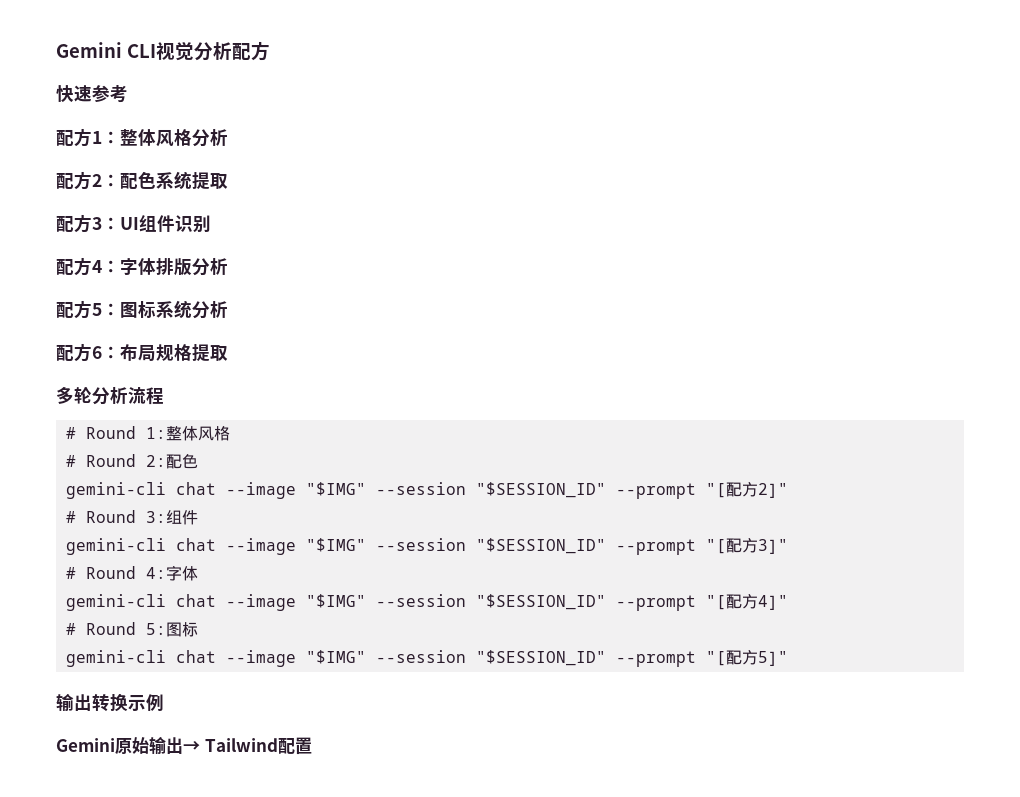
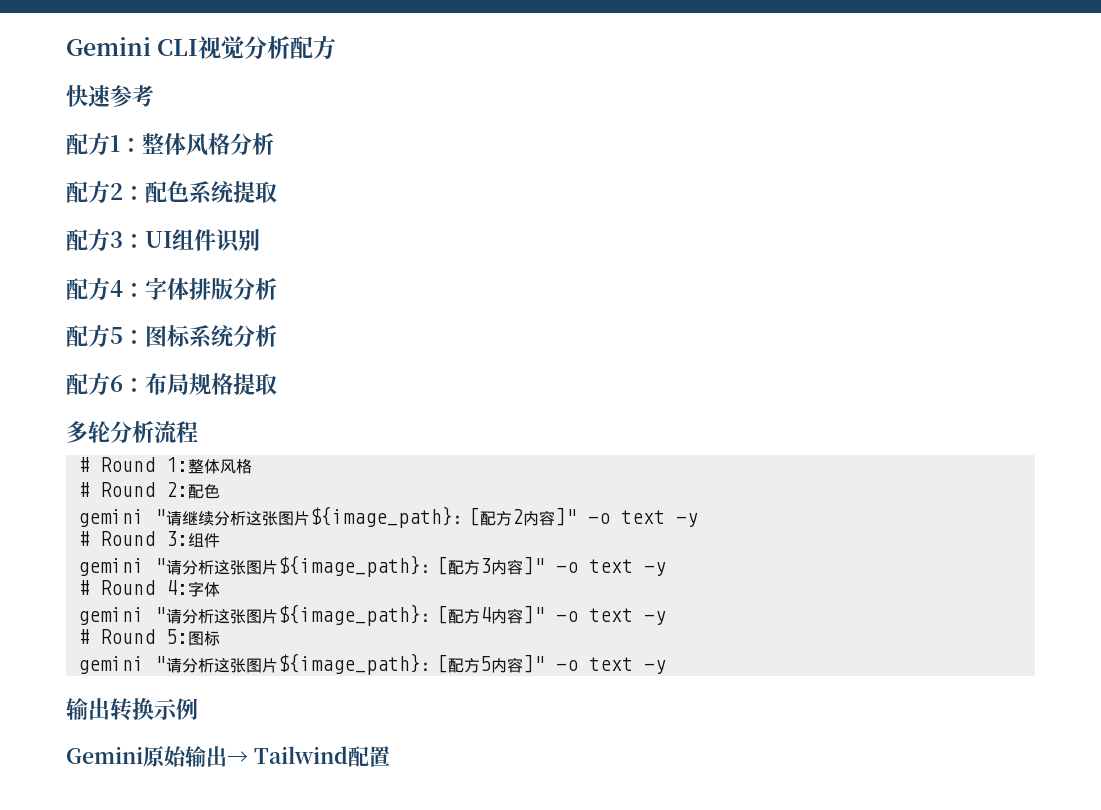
[65,482,788,499] [65,510,198,525] [65,538,788,555] [65,565,198,581] [65,594,788,611] [65,622,198,637] [65,650,788,667] gemini-cli chat --image "$IMG" --session "$SESSION_ID" --prompt "[配方2]" // # Round 3:组件 // gemini-cli chat --image "$IMG" --session "$SESSION_ID" --prompt "[配方3]" // # Round 4:字体 // gemini-cli chat --image "$IMG" --session "$SESSION_ID" --prompt "[配方4]" // # Round 5:图标 // gemini-cli chat --image "$IMG" --session "$SESSION_ID" --prompt "[配方5]" -> [78,506,698,528] [78,531,220,548] [78,555,666,577] [78,580,220,597] [78,604,666,626] [78,629,220,646] [78,653,666,675] gemini "请继续分析这张图片${image_path}：[配方2内容]" -o text -y // # Round 3:组件 // gemini "请分析这张图片${image_path}：[配方3内容]" -o text -y // # Round 4:字体 // gemini "请分析这张图片${image_path}：[配方4内容]" -o text -y // # Round 5:图标 // gemini "请分析这张图片${image_path}：[配方5内容]" -o text -y

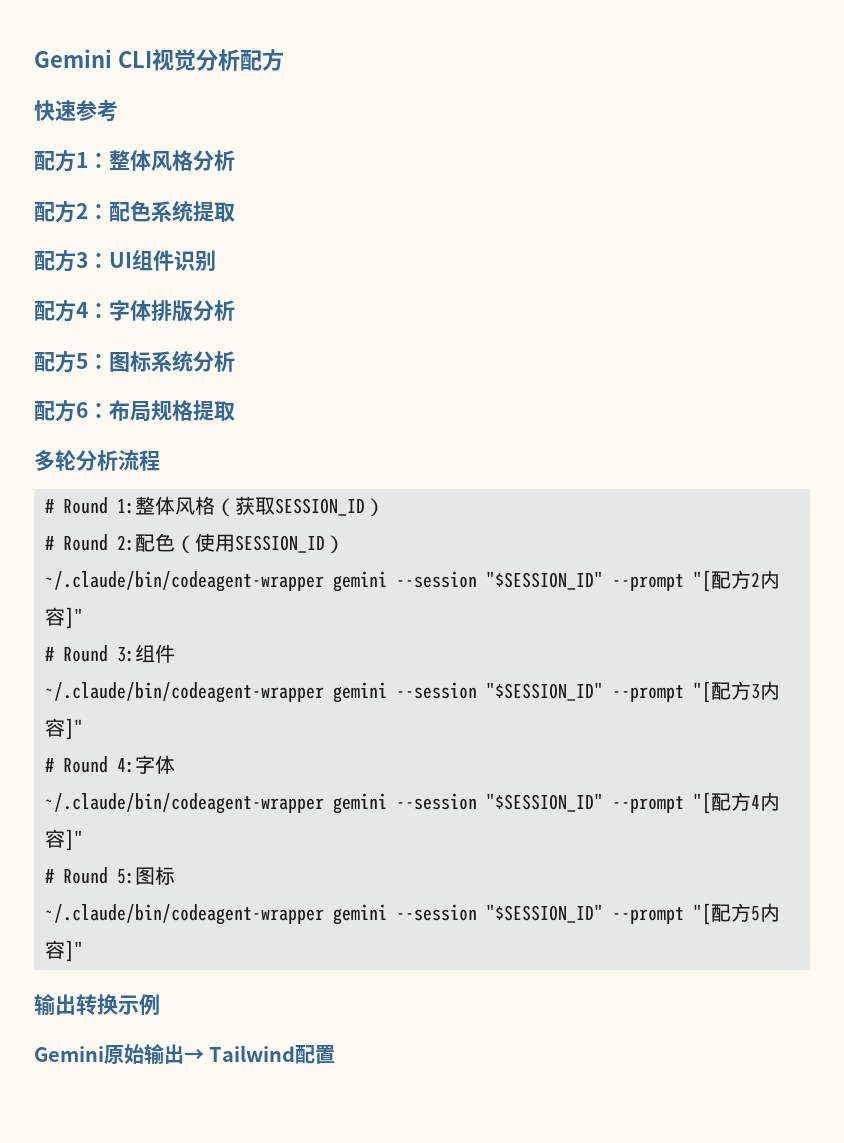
(252, 466) none -> [215,496,386,517] （获取SESSION_ID）
[78,506,480,528] // gemini "请继续分析这张图片${image_path}：[ -> [175,533,346,554] [45,570,712,592] （使用SESSION_ID） // ~/.claude/bin/codeagent-wrapper gemini --session "$SESSION_ID" --prompt "[
[588,510,698,527] -o text -y -> (84, 618) none
[78,555,448,577] gemini "请分析这张图片${image_path}：[ -> [45,681,712,703] ~/.claude/bin/codeagent-wrapper gemini --session "$SESSION_ID" --prompt "[
[556,559,666,576] -o text -y -> (84, 729) none
[78,604,448,626] gemini "请分析这张图片${image_path}：[ -> [45,792,712,814] ~/.claude/bin/codeagent-wrapper gemini --session "$SESSION_ID" --prompt "[
[556,608,666,625] -o text -y -> (84, 840) none
[78,653,448,675] gemini "请分析这张图片${image_path}：[ -> [45,903,712,925] ~/.claude/bin/codeagent-wrapper gemini --session "$SESSION_ID" --prompt "[
[556,657,666,674] -o text -y -> (84, 951) none

